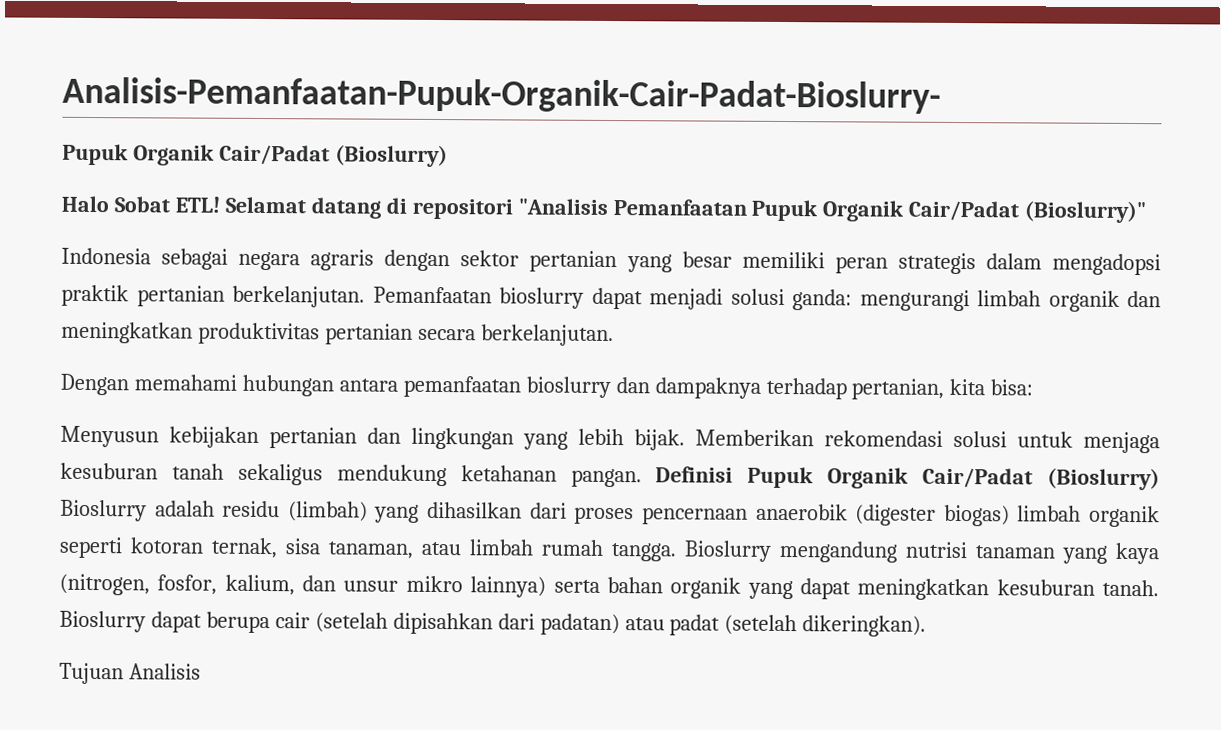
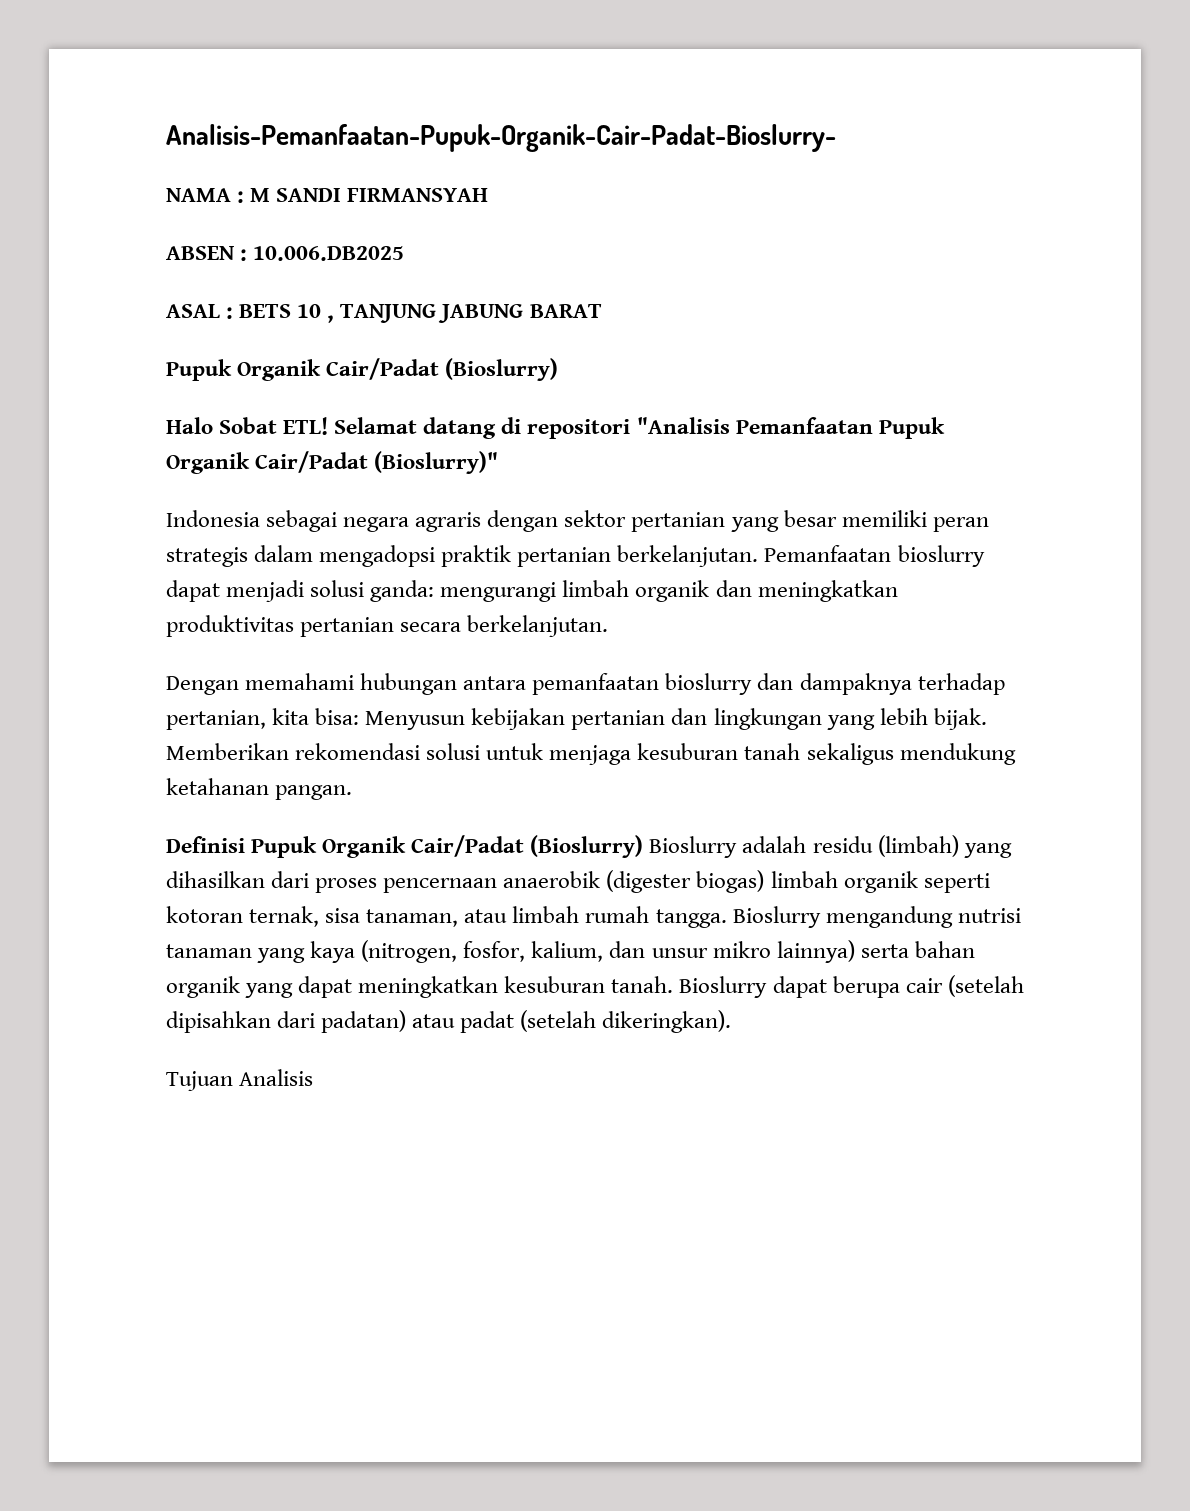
(941, 95) none -> [166,188,489,203] [166,246,405,261] [166,304,602,323] // NAMA : M SANDI FIRMANSYAH // ABSEN : 10.006.DB2025 // ASAL : BETS 10 , TANJUNG JABUNG BARAT
(1034, 387) // -> (360, 716) none
(642, 478) none -> (353, 792) //

